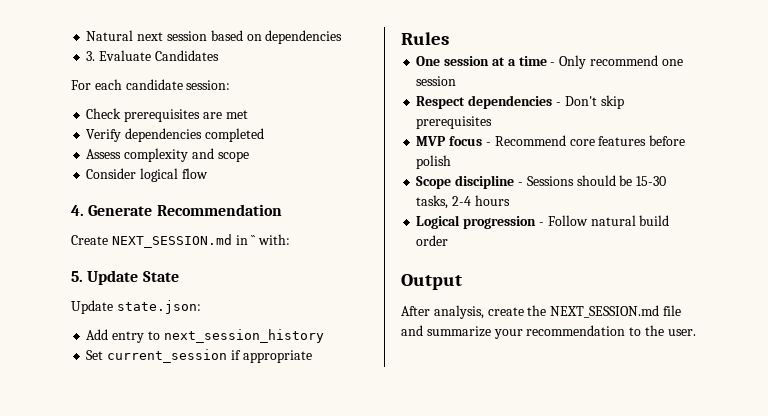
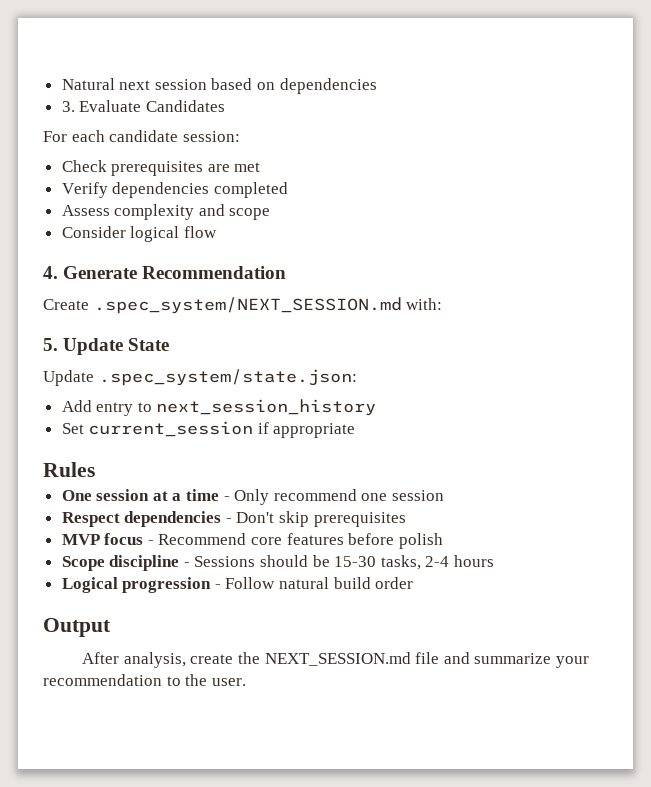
[111,234,257,248] NEXT_SESSION.md in `` -> [93,297,402,314] .spec_system/NEXT_SESSION.md
[116,300,201,314] state.json: -> [98,369,357,386] .spec_system/state.json:

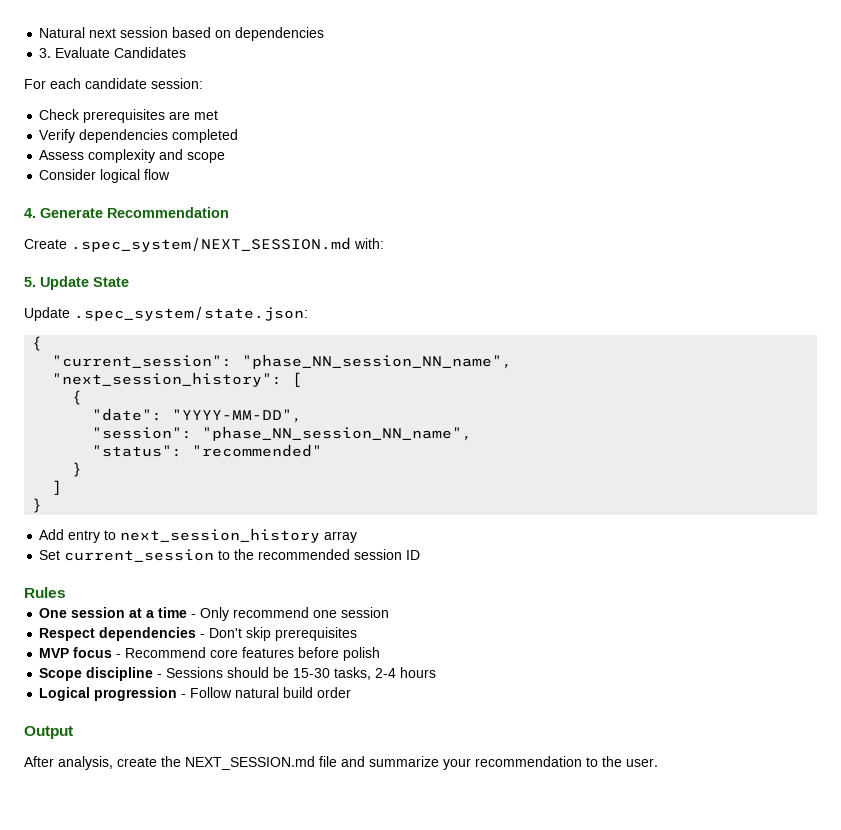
(357, 377) none -> [32,336,43,351] [52,354,513,369] [52,372,303,387] [72,390,83,405] [92,408,303,423] [92,426,473,441] [92,444,323,457] [72,462,83,477] [52,480,63,495] [32,498,43,513] // { // "current_session": "phase_NN_session_NN_name", // "next_session_history": [ // { // "date": "YYYY-MM-DD", // "session": "phase_NN_session_NN_name", // "status": "recommended" // } // ] // }
(377, 407) none -> [324,531,358,543] array
[257,422,356,438] if appropriate -> [218,549,421,560] to the recommended session ID

